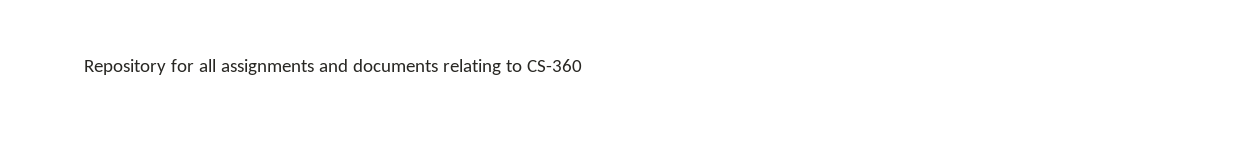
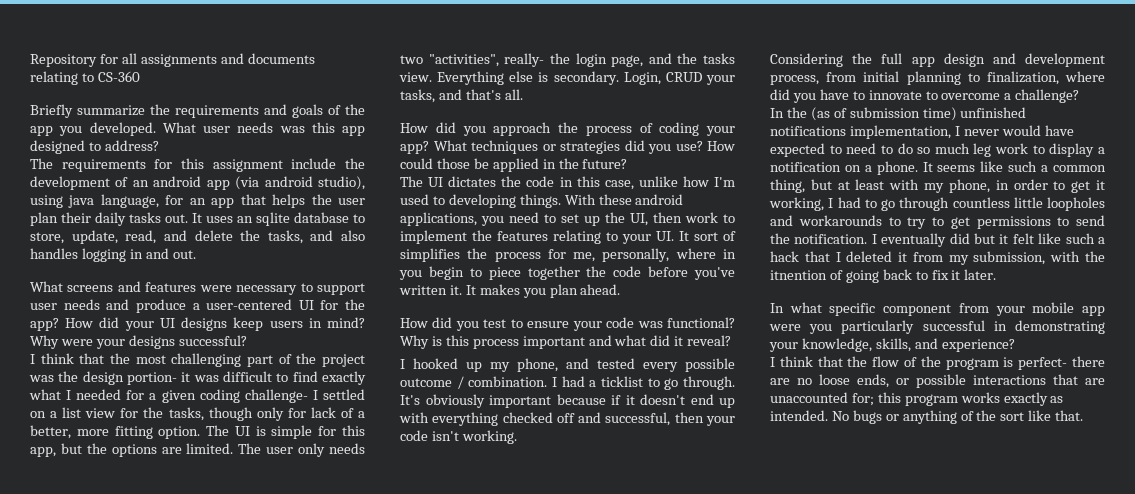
(582, 65) none -> [30,104,365,118] [30,122,365,136] [30,140,159,154] [30,158,365,172] [30,176,366,190] [30,194,366,208] [30,212,365,226] [30,230,365,244] [30,248,196,262] [30,281,366,295] [30,299,365,313] [30,317,365,331] [30,335,247,349] [30,353,365,367] [29,371,366,385] [29,389,365,403] [30,407,365,421] [30,425,365,439] [30,443,365,457] [400,53,735,67] [399,71,735,85] [400,89,523,103] [400,122,735,136] [400,140,735,154] [400,158,628,172] [400,176,735,190] [400,194,684,208] [400,212,735,226] [400,230,736,244] [400,248,736,262] [399,266,735,280] [399,284,621,298] [400,317,735,331] [400,335,732,349] [400,358,735,372] [400,376,735,390] [400,394,735,408] [399,412,735,426] [400,430,517,444] [770,53,1105,67] [770,71,1105,85] [770,89,1080,103] [770,107,1027,121] [770,125,1074,139] [770,143,1105,157] [770,161,1106,175] [770,179,1105,193] [769,197,1105,211] [770,215,1105,229] [770,233,1105,247] [770,251,1105,265] [770,269,997,283] [770,302,1105,316] [769,320,1105,334] [769,338,1015,352] [770,356,1105,370] [770,374,1105,388] [770,392,1064,406] [770,410,1084,424] // Briefly summarize the requirements and goals of the app you developed. What user needs was this app designed to address? // The requirements for this assignment include the development of an android app (via android studio), using java language, for an app that helps the user plan their daily tasks out. It uses an sqlite database to store, update, read, and delete the tasks, and also handles logging in and out. // What screens and features were necessary to support user needs and produce a user-centered UI for the app? How did your UI designs keep users in mind? Why were your designs successful? // I think that the most challenging part of the project was the design portion- it was difficult to find exactly what I needed for a given coding challenge- I settled on a list view for the tasks, though only for lack of a better, more fitting option. The UI is simple for this app, but the options are limited. The user only needs two "activities", really- the login page, and the tasks view. Everything else is secondary. Login, CRUD your tasks, and that's all. // How did you approach the process of coding your app? What techniques or strategies did you use? How could those be applied in the future? // The UI dictates the code in this case, unlike how I'm used to developing things. With these android applications, you need to set up the UI, then work to implement the features relating to your UI. It sort of simplifies the process for me, personally, where in you begin to piece together the code before you've written it. It makes you plan ahead. // How did you test to ensure your code was functional? Why is this process important and what did it reveal? // I hooked up my phone, and tested every possible outcome / combination. I had a ticklist to go through. It's obviously important because if it doesn't end up with everything checked off and successful, then your code isn't working. // Considering the full app design and development process, from initial planning to finalization, where did you have to innovate to overcome a challenge? // In the (as of submission time) unfinished notifications implementation, I never would have expected to need to do so much leg work to display a notification on a phone. It seems like such a common thing, but at least with my phone, in order to get it working, I had to go through countless little loopholes and workarounds to try to get permissions to send the notification. I eventually did but it felt like such a hack that I deleted it from my submission, with the itnention of going back to fix it later. // In what specific component from your mobile app were you particularly successful in demonstrating your knowledge, skills, and experience? // I think that the flow of the program is perfect- there are no loose ends, or possible interactions that are unaccounted for; this program works exactly as intended. No bugs or anything of the sort like that.

